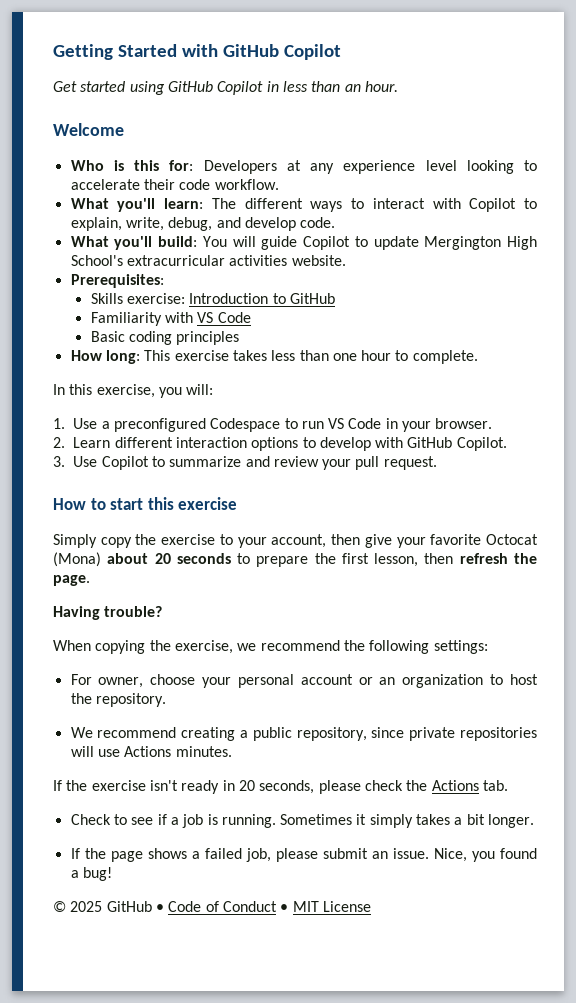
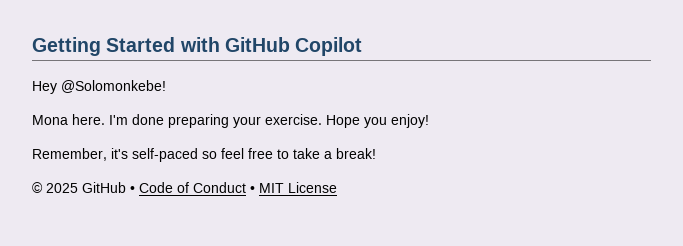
[53,81,398,95] [53,123,124,136] [70,160,537,174] [70,179,279,190] [70,198,537,212] [70,217,336,231] [70,236,537,250] [70,255,346,266] [70,274,164,288] [90,293,336,304] [90,312,251,326] [90,331,240,345] [70,350,478,364] [53,384,214,398] [53,418,493,432] [53,437,507,451] [53,456,437,470] [53,497,238,510] [53,534,539,548] [53,552,537,567] [53,575,90,586] [53,606,163,620] [53,640,488,654] [70,674,538,688] [70,693,166,707] [70,727,537,741] [70,746,232,757] [53,780,508,794] [70,814,535,828] [70,848,537,862] [70,867,112,881] Get started using GitHub Copilot in less than an hour. // Welcome // Who is this for: Developers at any experience level looking to accelerate their code workflow. // What you'll learn: The different ways to interact with Copilot to explain, write, debug, and develop code. // What you'll build: You will guide Copilot to update Mergington High School's extracurricular activities website. // Prerequisites: // Skills exercise: Introduction to GitHub // Familiarity with VS Code // Basic coding principles // How long: This exercise takes less than one hour to complete. // In this exercise, you will: // 1. Use a preconfigured Codespace to run VS Code in your browser. // 2. Learn different interaction options to develop with GitHub Copilot. // 3. Use Copilot to summarize and review your pull request. // How to start this exercise // Simply copy the exercise to your account, then give your favorite Octocat (Mona) about 20 seconds to prepare the first lesson, then refresh the page. // Having trouble? // When copying the exercise, we recommend the following settings: // For owner, choose your personal account or an organization to host the repository. // We recommend creating a public repository, since private repositories will use Actions minutes. // If the exercise isn't ready in 20 seconds, please check the Actions tab. // Check to see if a job is running. Sometimes it simply takes a bit longer. // If the page shows a failed job, please submit an issue. Nice, you found a bug! -> [32,80,166,94] [32,114,429,128] [32,148,376,162] Hey @Solomonkebe! // Mona here. I'm done preparing your exercise. Hope you enjoy! // Remember, it's self-paced so feel free to take a break!

